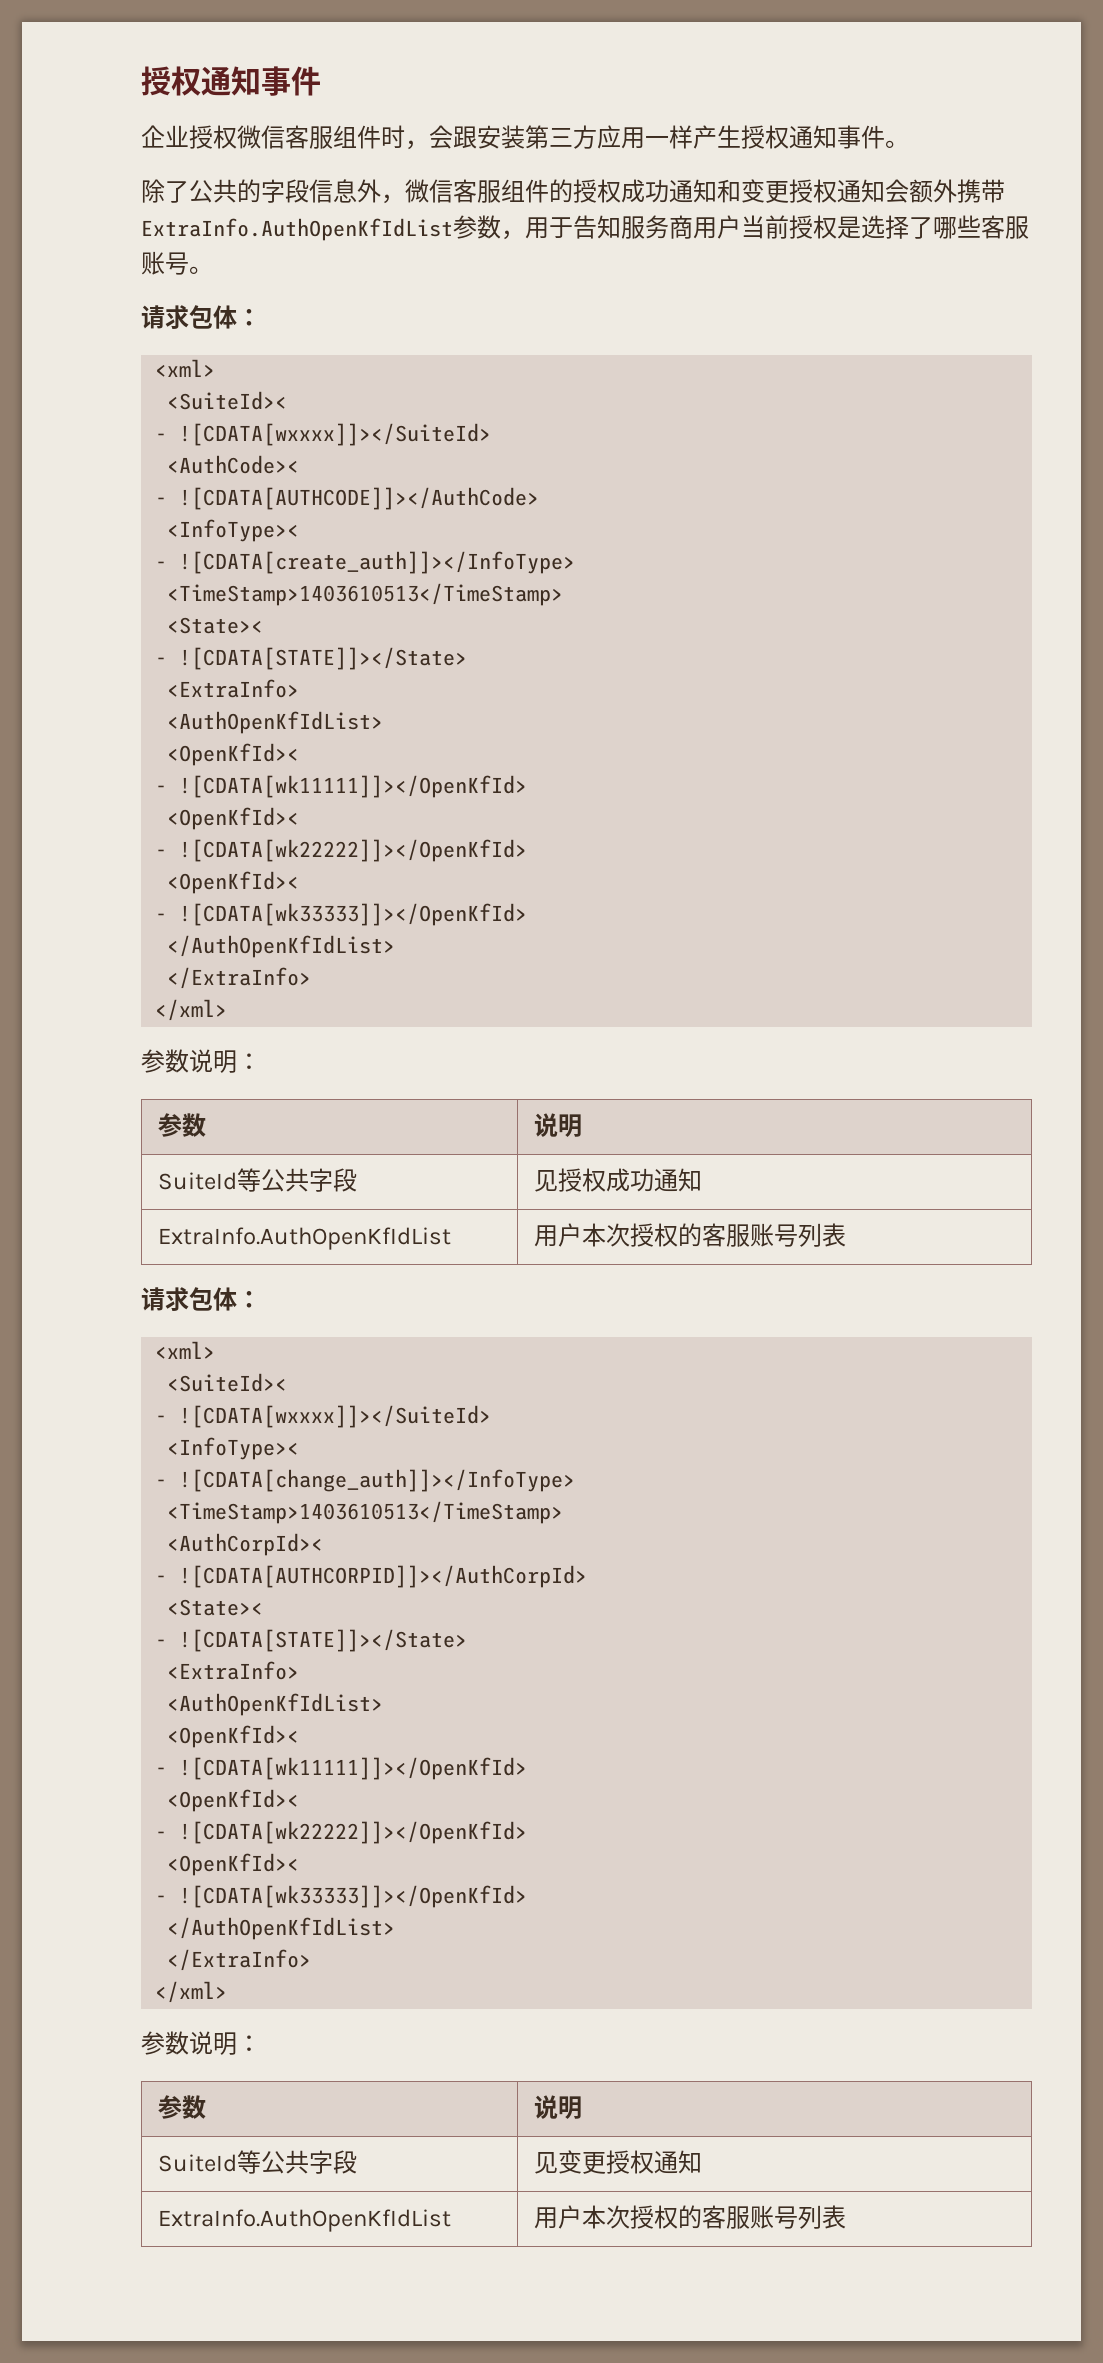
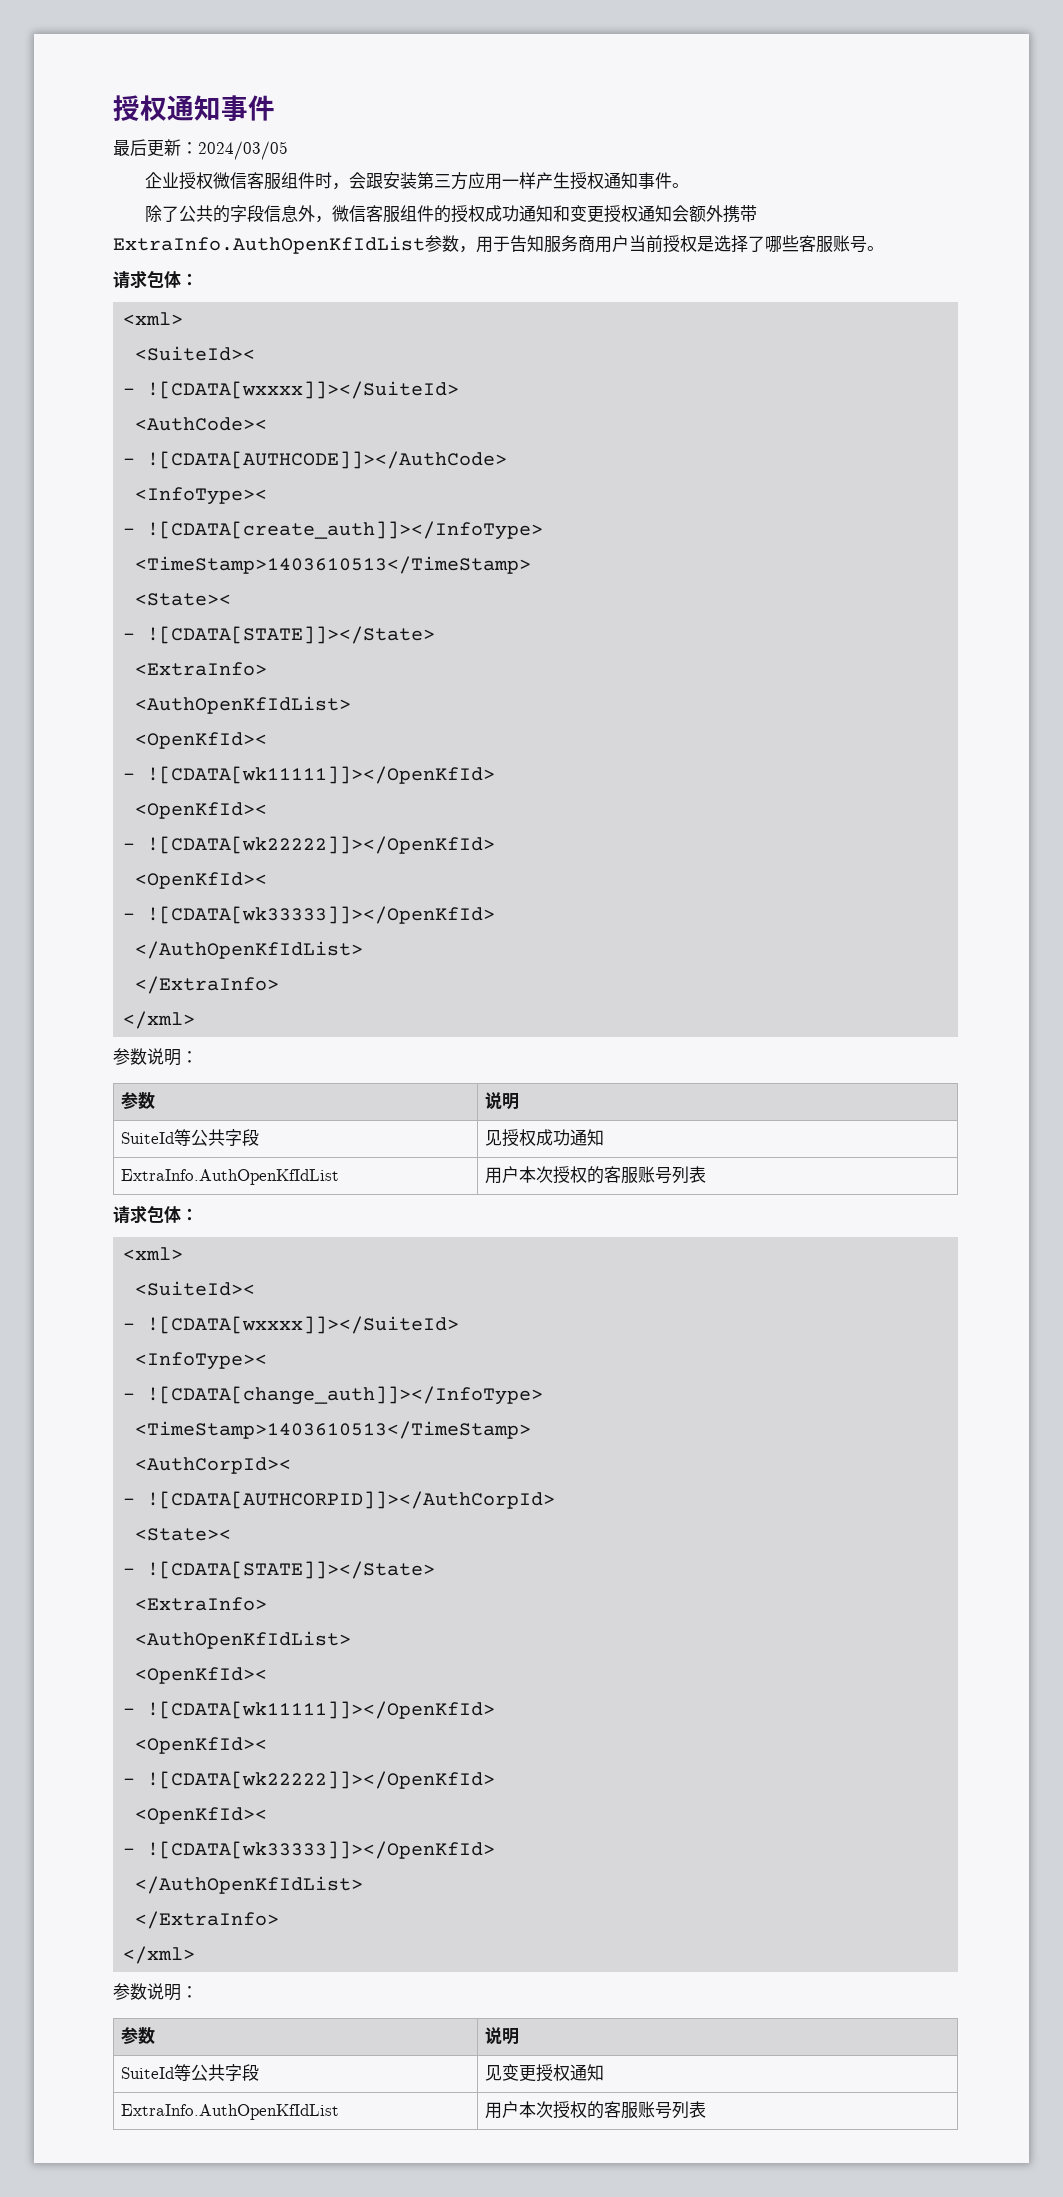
[141,66,321,96] 授权通知事件 -> [113,95,275,121] [113,139,288,160] 授权通知事件 // 最后更新：2024/03/05

